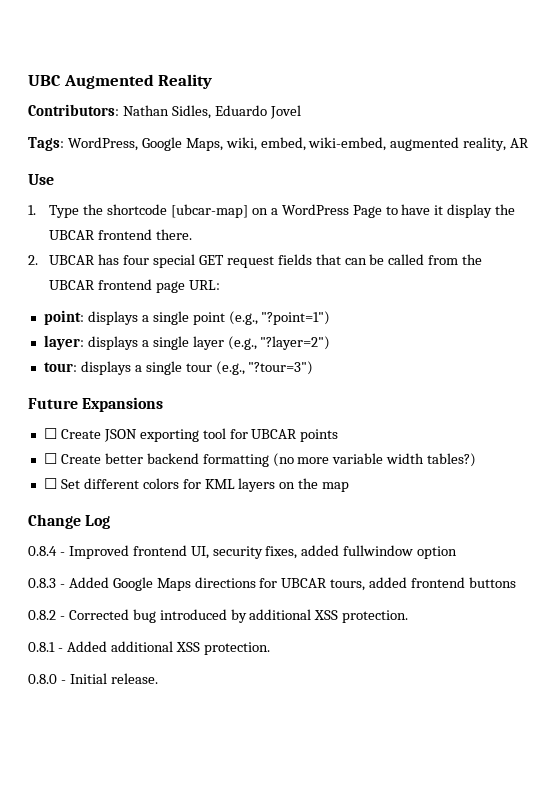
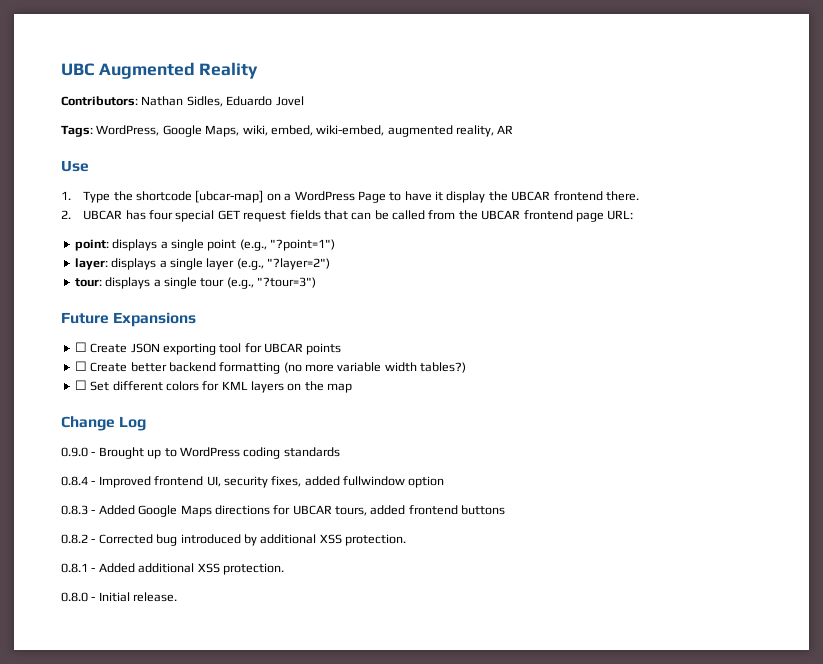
(111, 522) none -> [61,447,340,459] // 0.9.0 - Brought up to WordPress coding standards

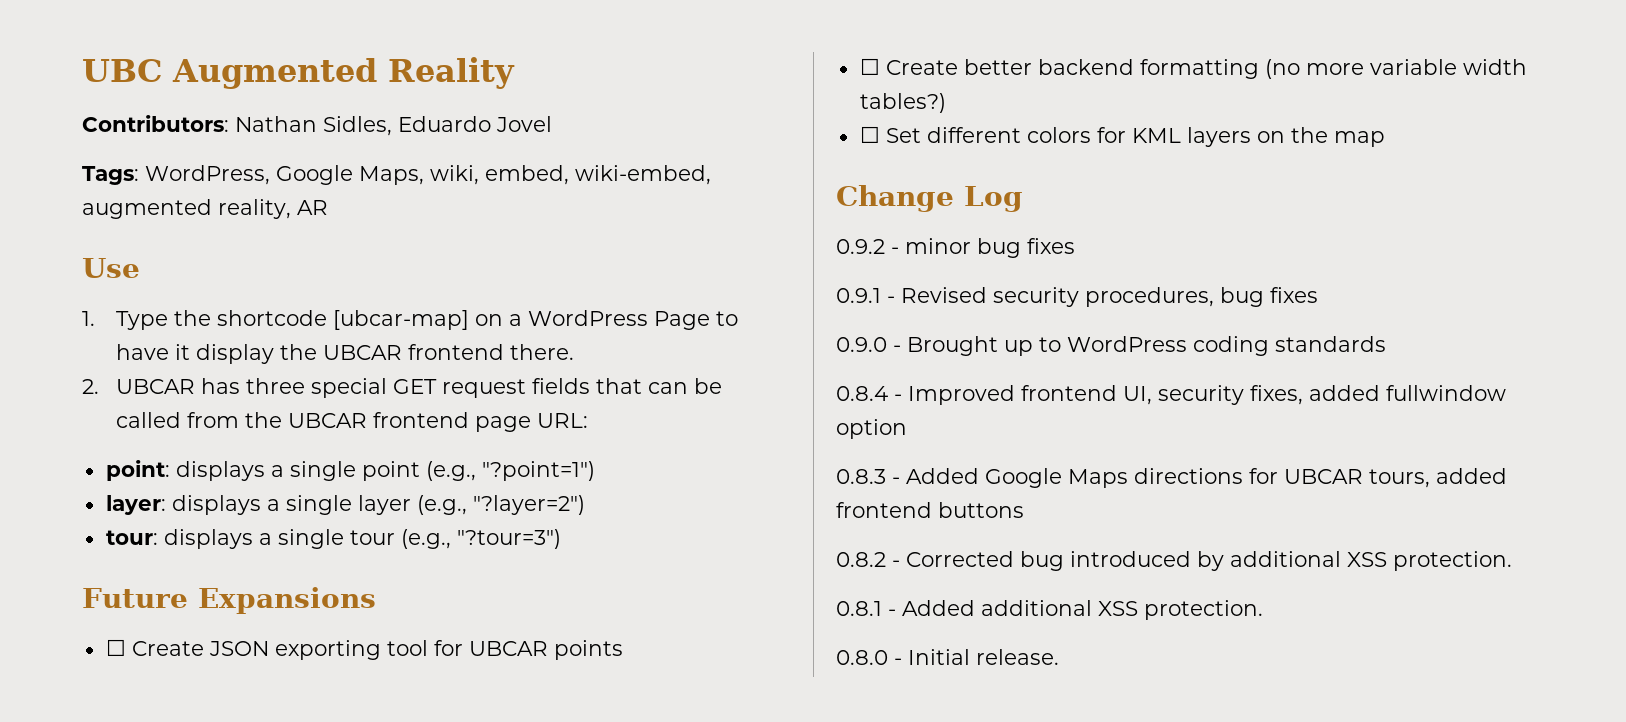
[148,210,173,220] four -> [246,378,306,394] three
(147, 423) none -> [836,238,1075,258] [836,287,1318,307] // 0.9.2 - minor bug fixes // 0.9.1 - Revised security procedures, bug fixes

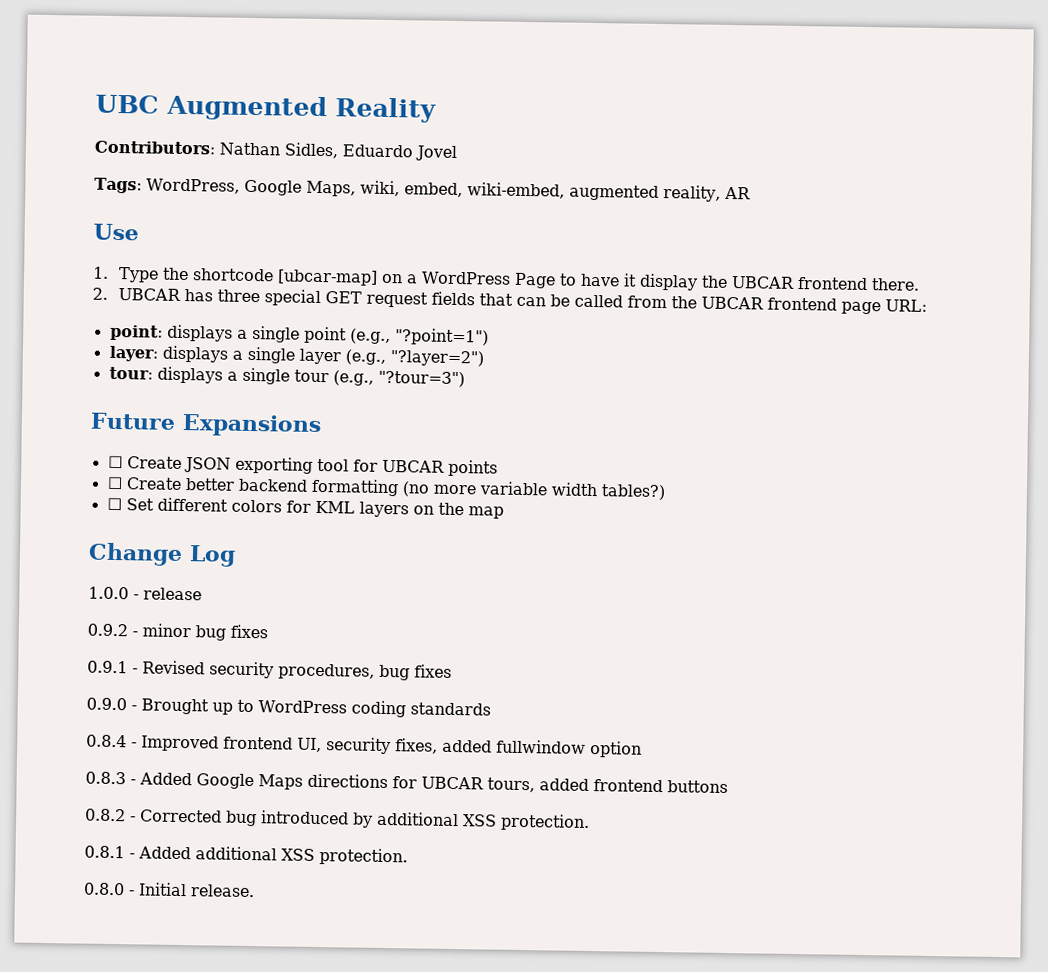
(1023, 199) none -> [88,586,202,601] // 1.0.0 - release

